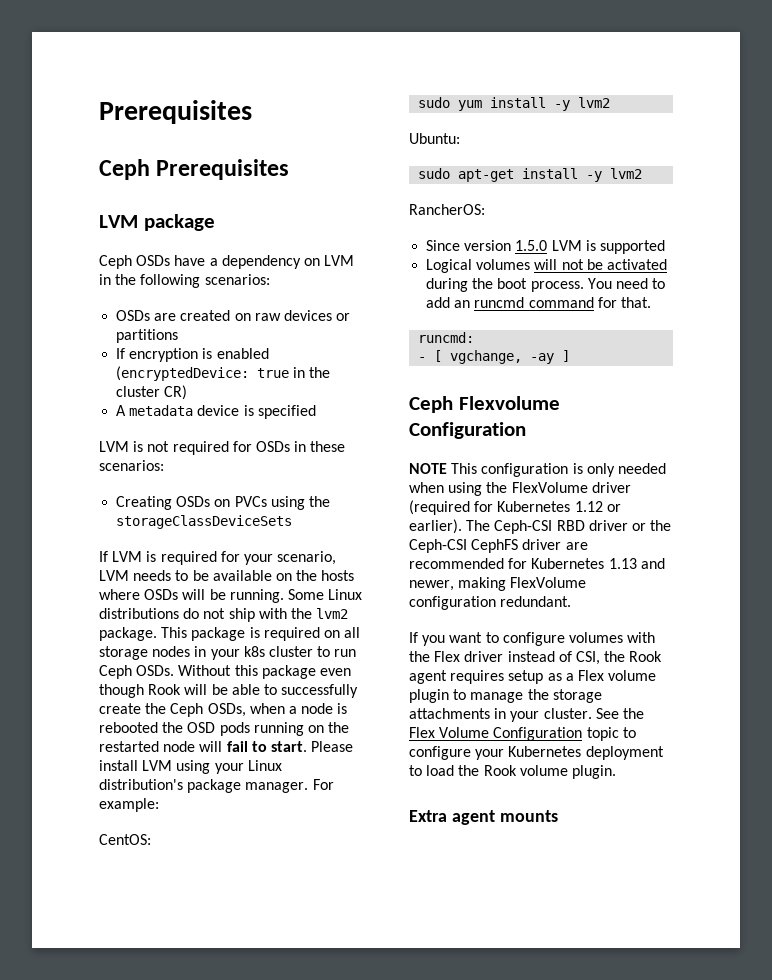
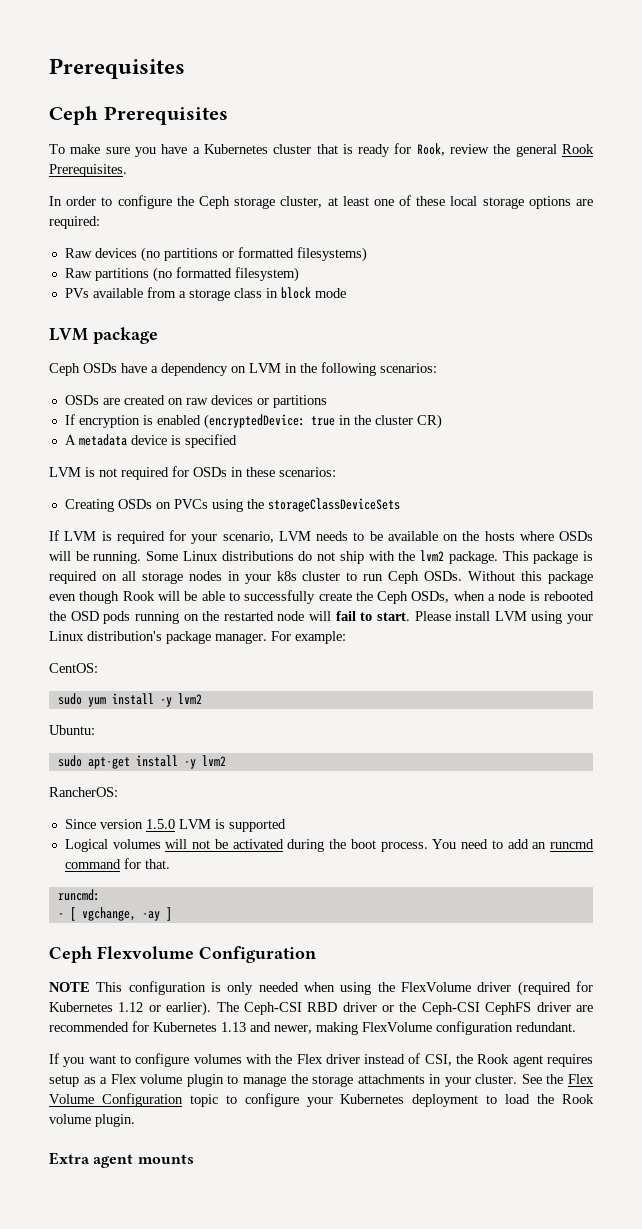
(290, 169) none -> [49,143,594,157] [49,164,127,177] [49,195,593,209] [49,216,100,229] [64,247,367,262] [64,267,299,282] [64,287,346,301] // To make sure you have a Kubernetes cluster that is ready for Rook, review the general Rook Prerequisites. // In order to configure the Ceph storage cluster, at least one of these local storage options are required: // Raw devices (no partitions or formatted filesystems) // Raw partitions (no formatted filesystem) // PVs available from a storage class in block mode

